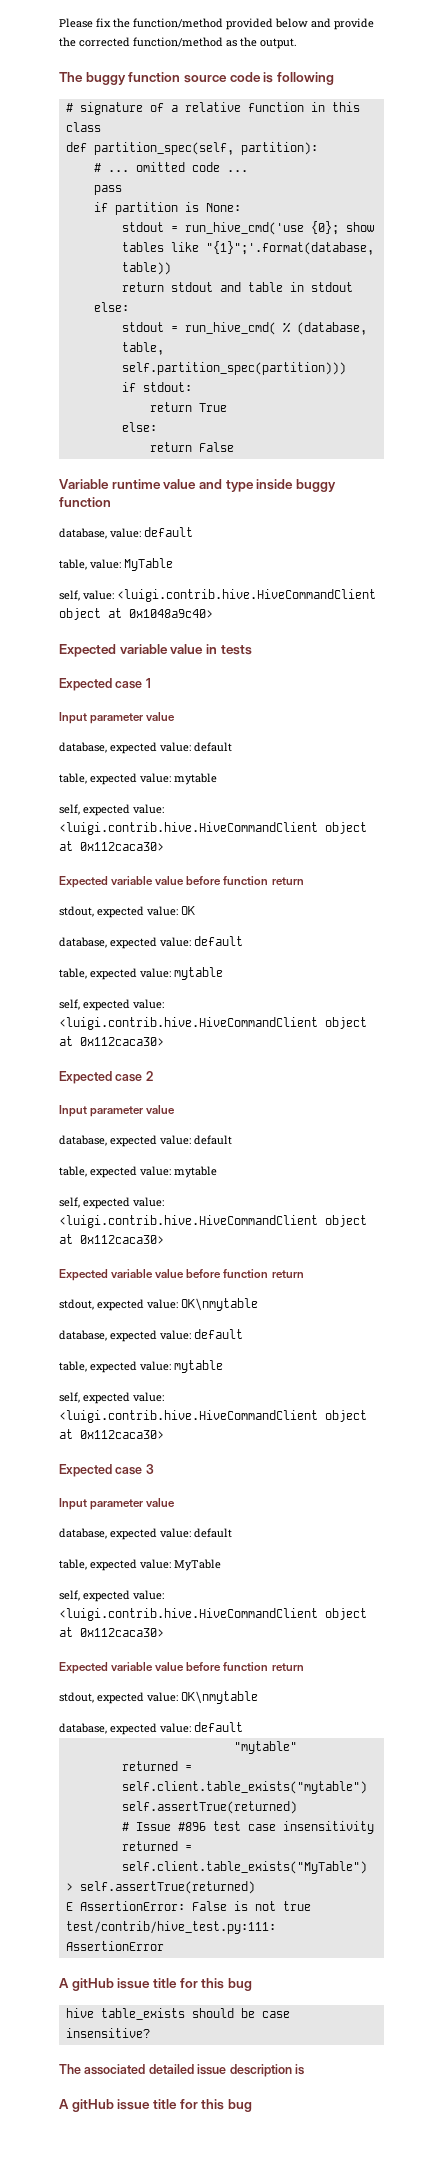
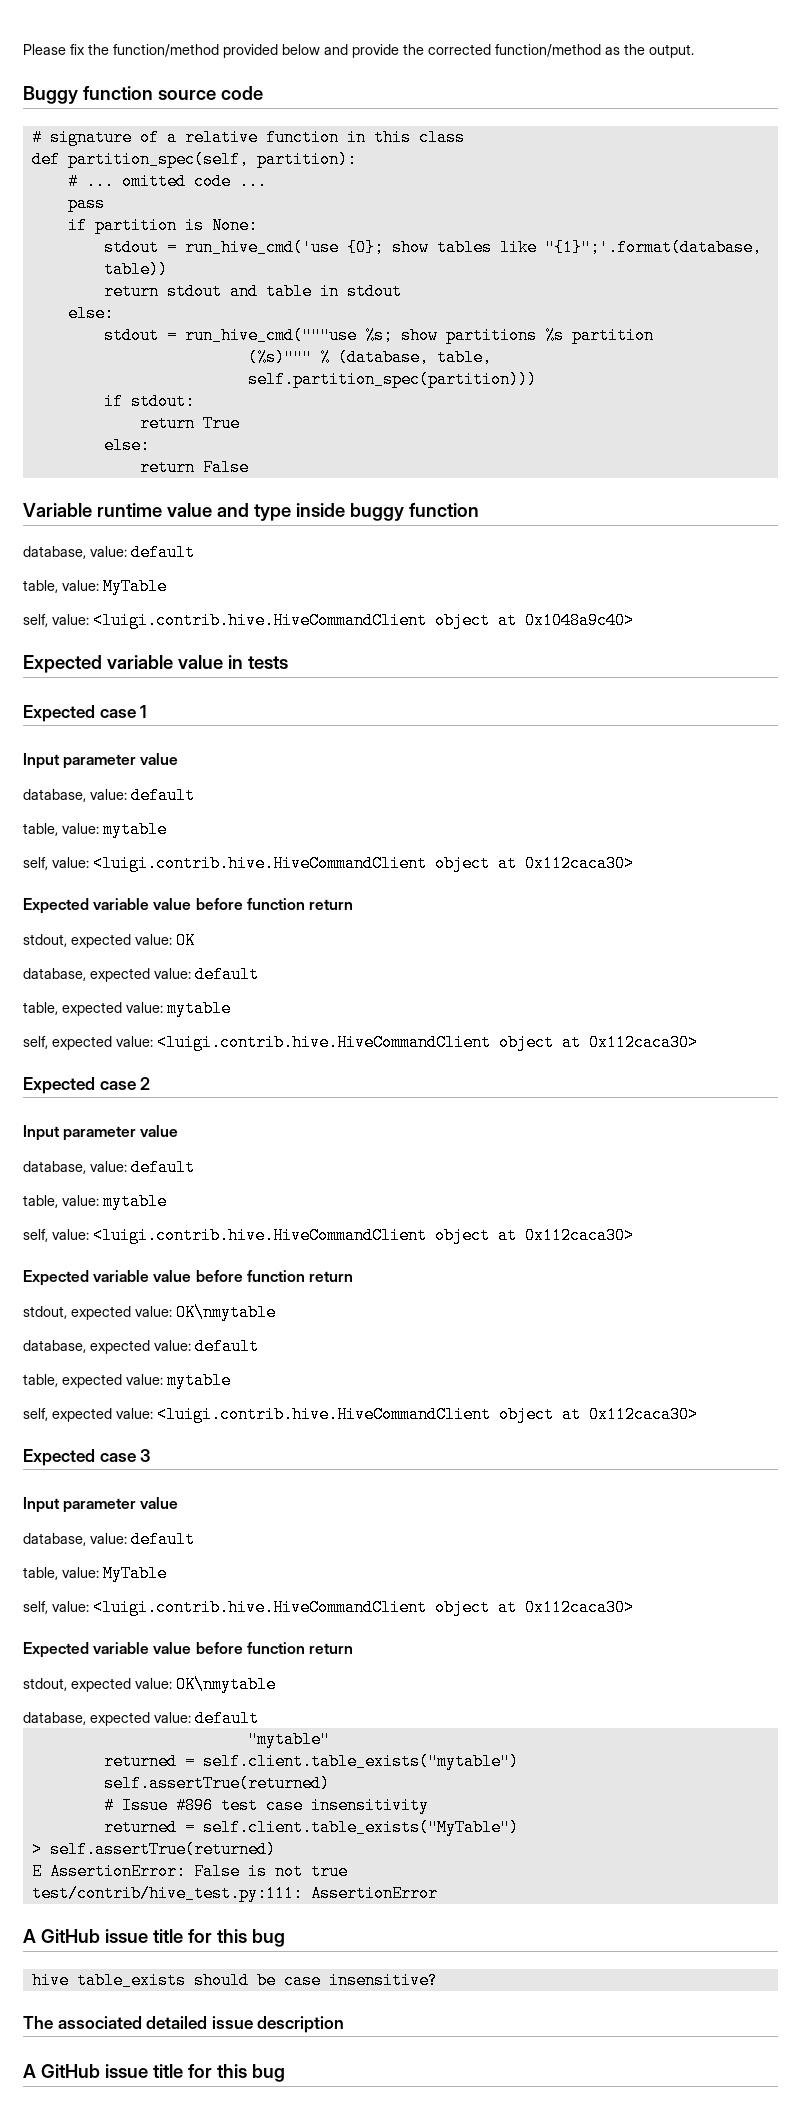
[59,72,126,85] The buggy -> [23,86,78,104] Buggy
[263,72,334,85] is following -> (263, 93) none
[184,322,276,335] run_hive_cmd( -> [184,327,654,344] [247,349,312,366] run_hive_cmd("""use %s; show partitions %s partition // (%s)"""
[110,742,232,754] [59,773,217,785] [59,804,130,816] expected value: default // table, expected value: mytable // self, expected -> [90,787,195,804] [23,821,167,838] [23,857,48,870] value: default // table, value: mytable // self,
[110,1135,232,1147] [59,1166,217,1178] [59,1197,130,1209] expected value: default // table, expected value: mytable // self, expected -> [90,1159,195,1176] [23,1193,167,1210] [23,1229,48,1242] value: default // table, value: mytable // self,
[110,1528,232,1540] [59,1559,221,1571] [59,1590,130,1602] expected value: default // table, expected value: MyTable // self, expected -> [90,1531,195,1548] [23,1565,167,1582] [23,1601,48,1614] value: default // table, value: MyTable // self,
[71,1978,114,1991] gitHub -> [40,1929,100,1943] GitHub
[294,2064,304,2075] [59,2099,114,2112] is // A gitHub -> [23,2064,100,2078] // A GitHub

